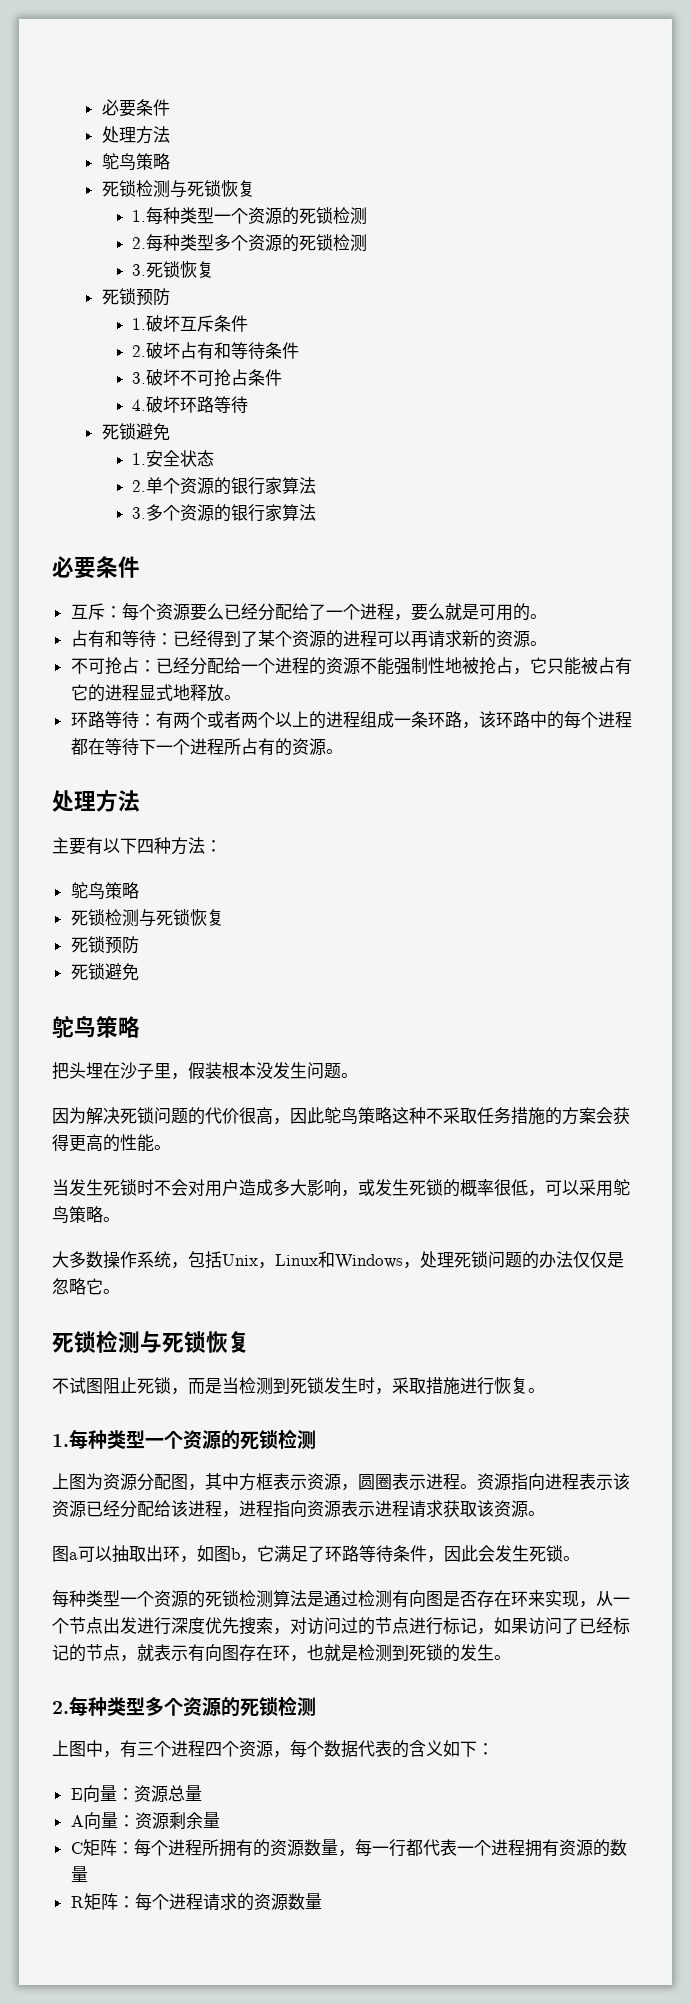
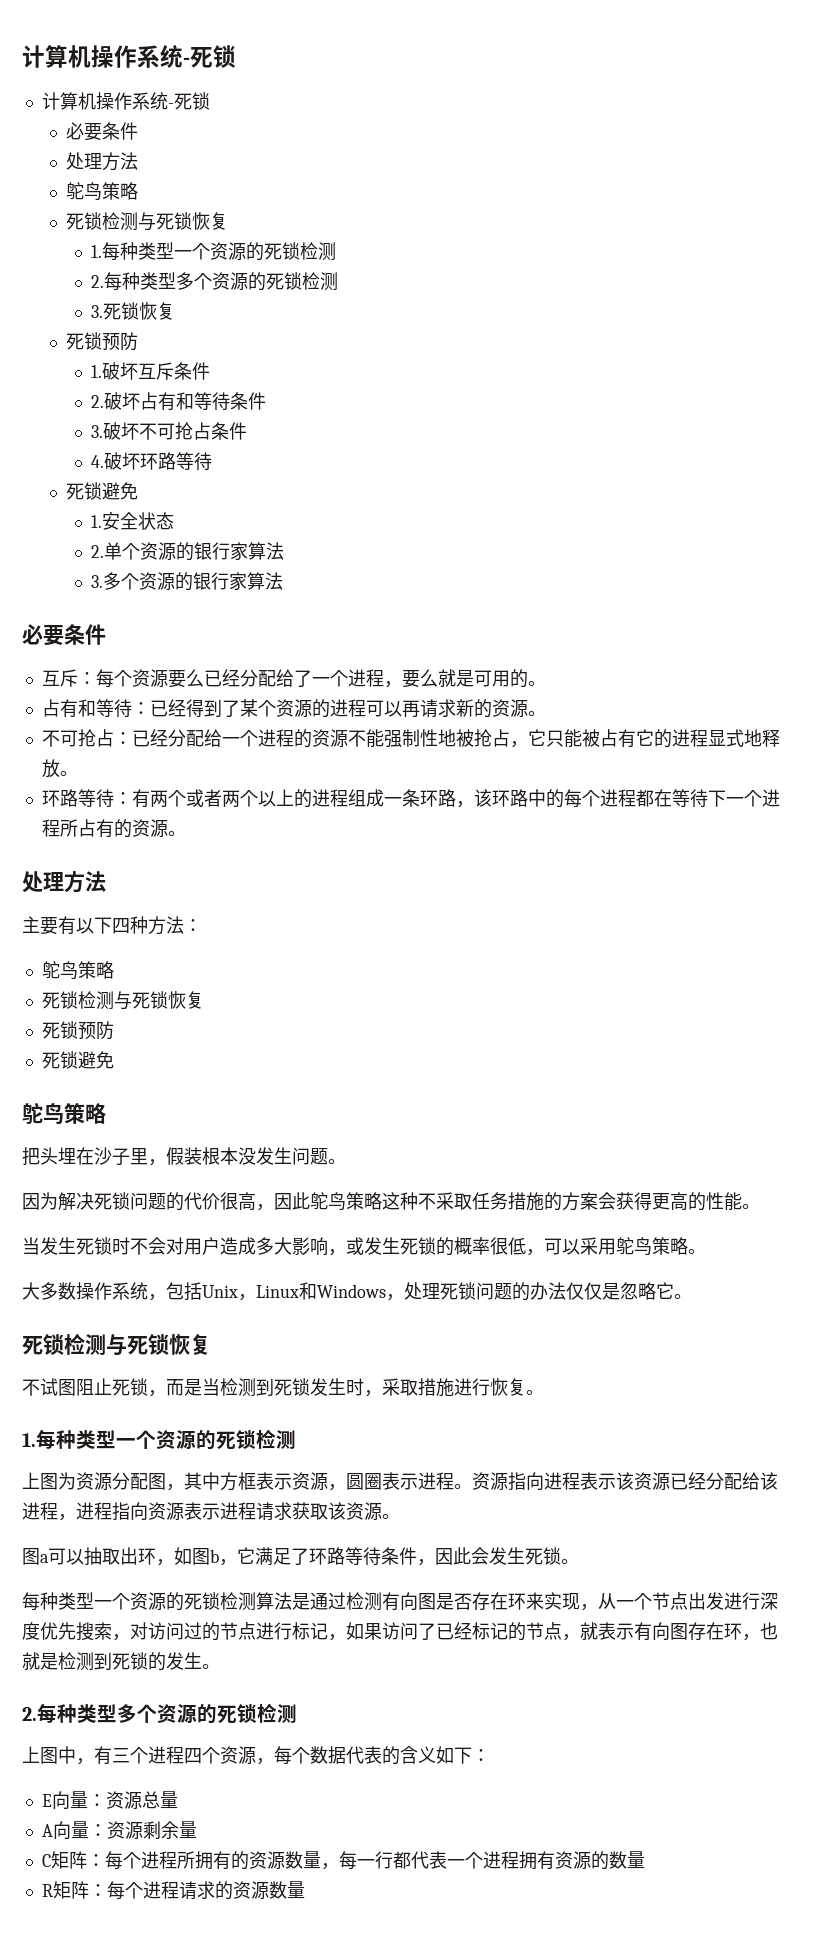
(101, 107) none -> [22,45,236,68] [41,92,210,110] 计算机操作系统-死锁 // 计算机操作系统-死锁 //

